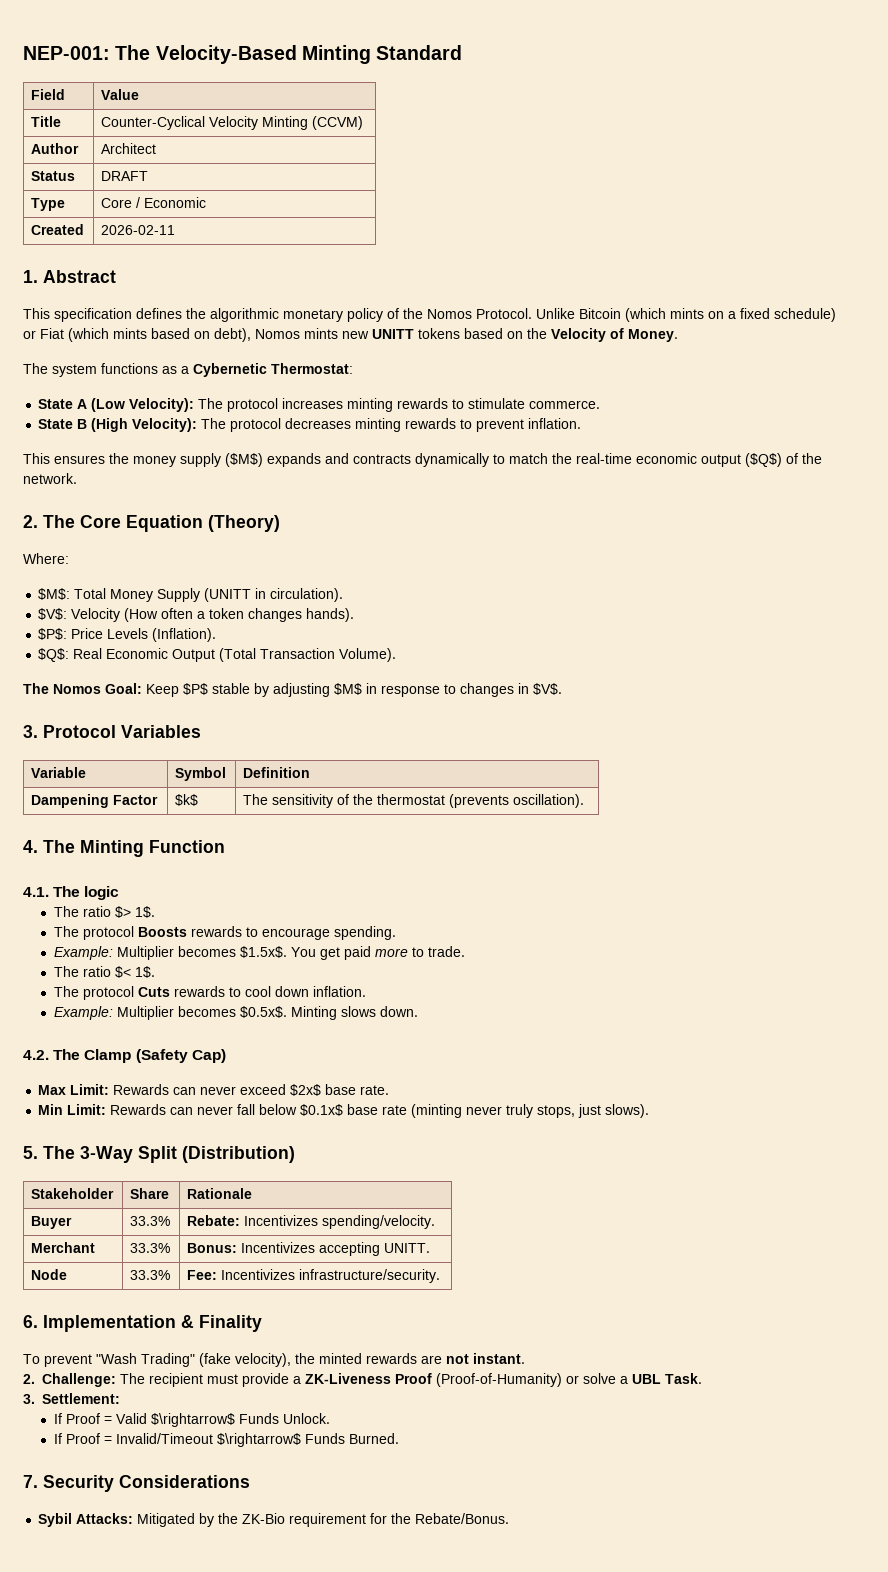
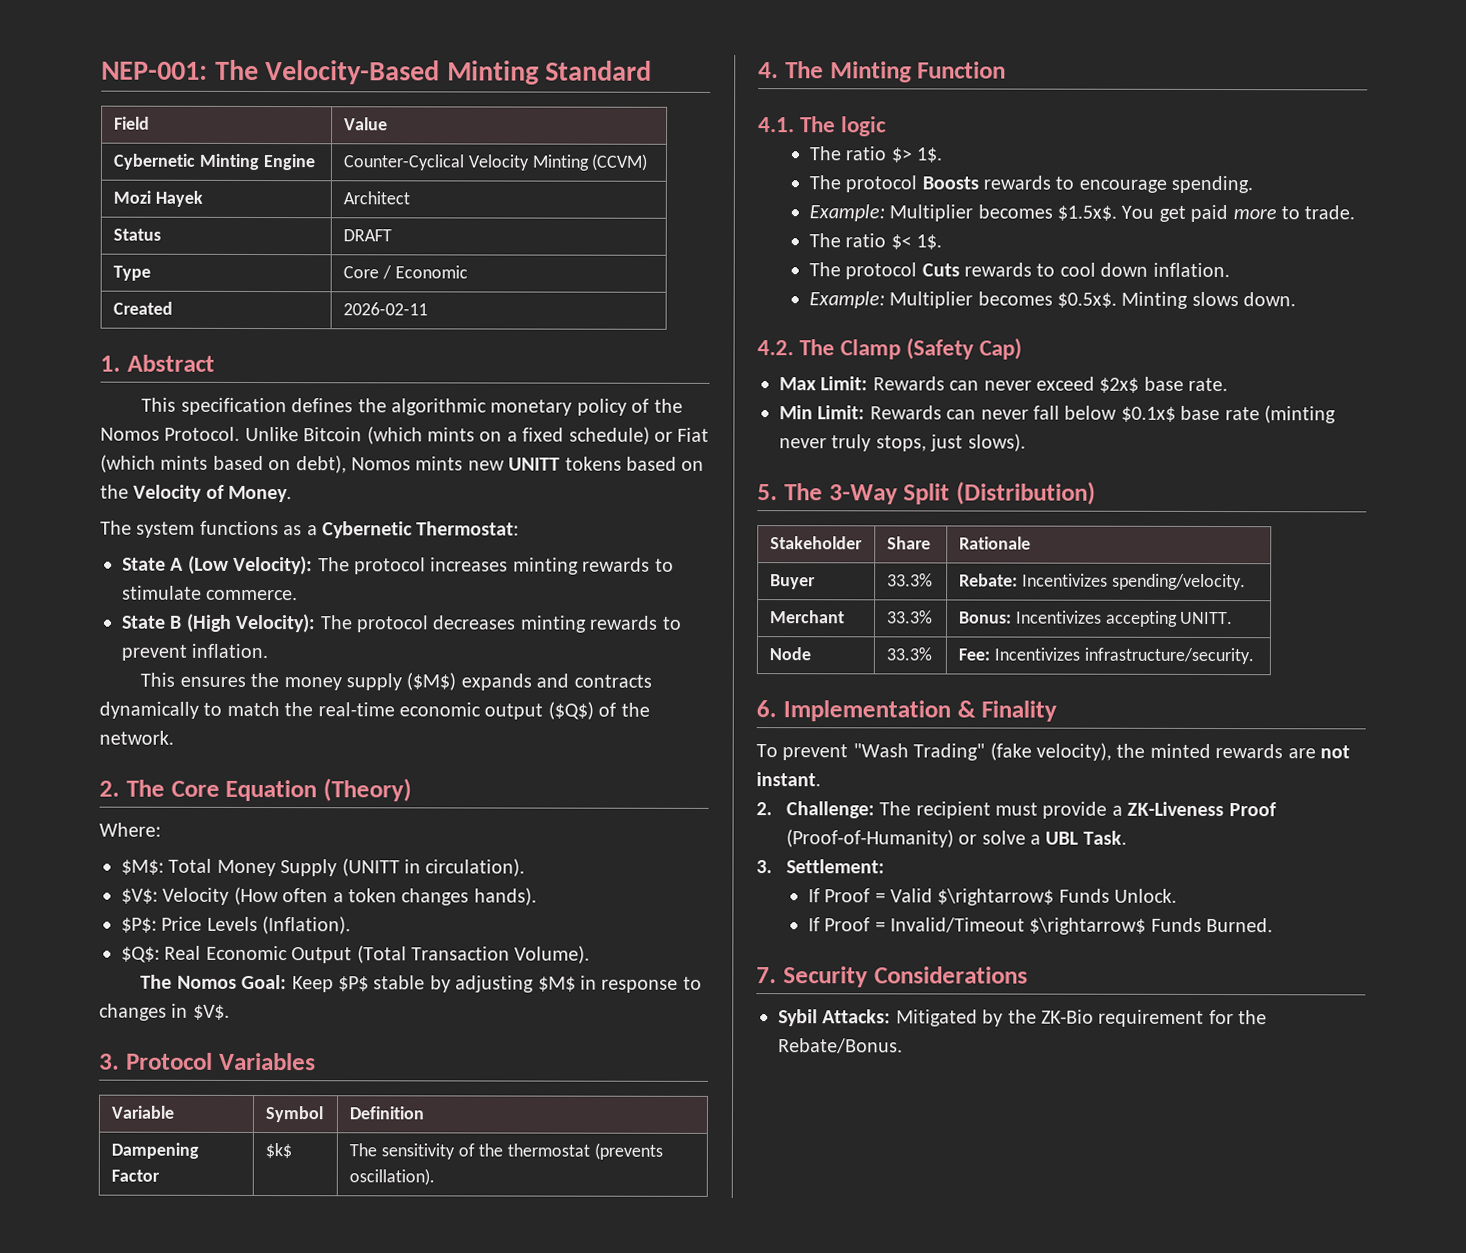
[31,116,62,127] Title -> [112,153,315,171] Cybernetic Minting Engine
[31,143,80,154] Author -> [112,190,203,207] Mozi Hayek

